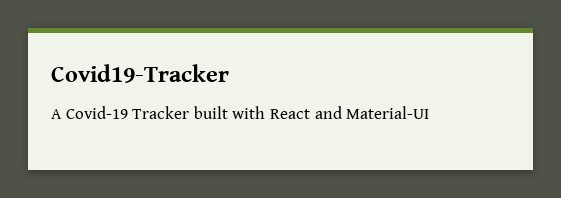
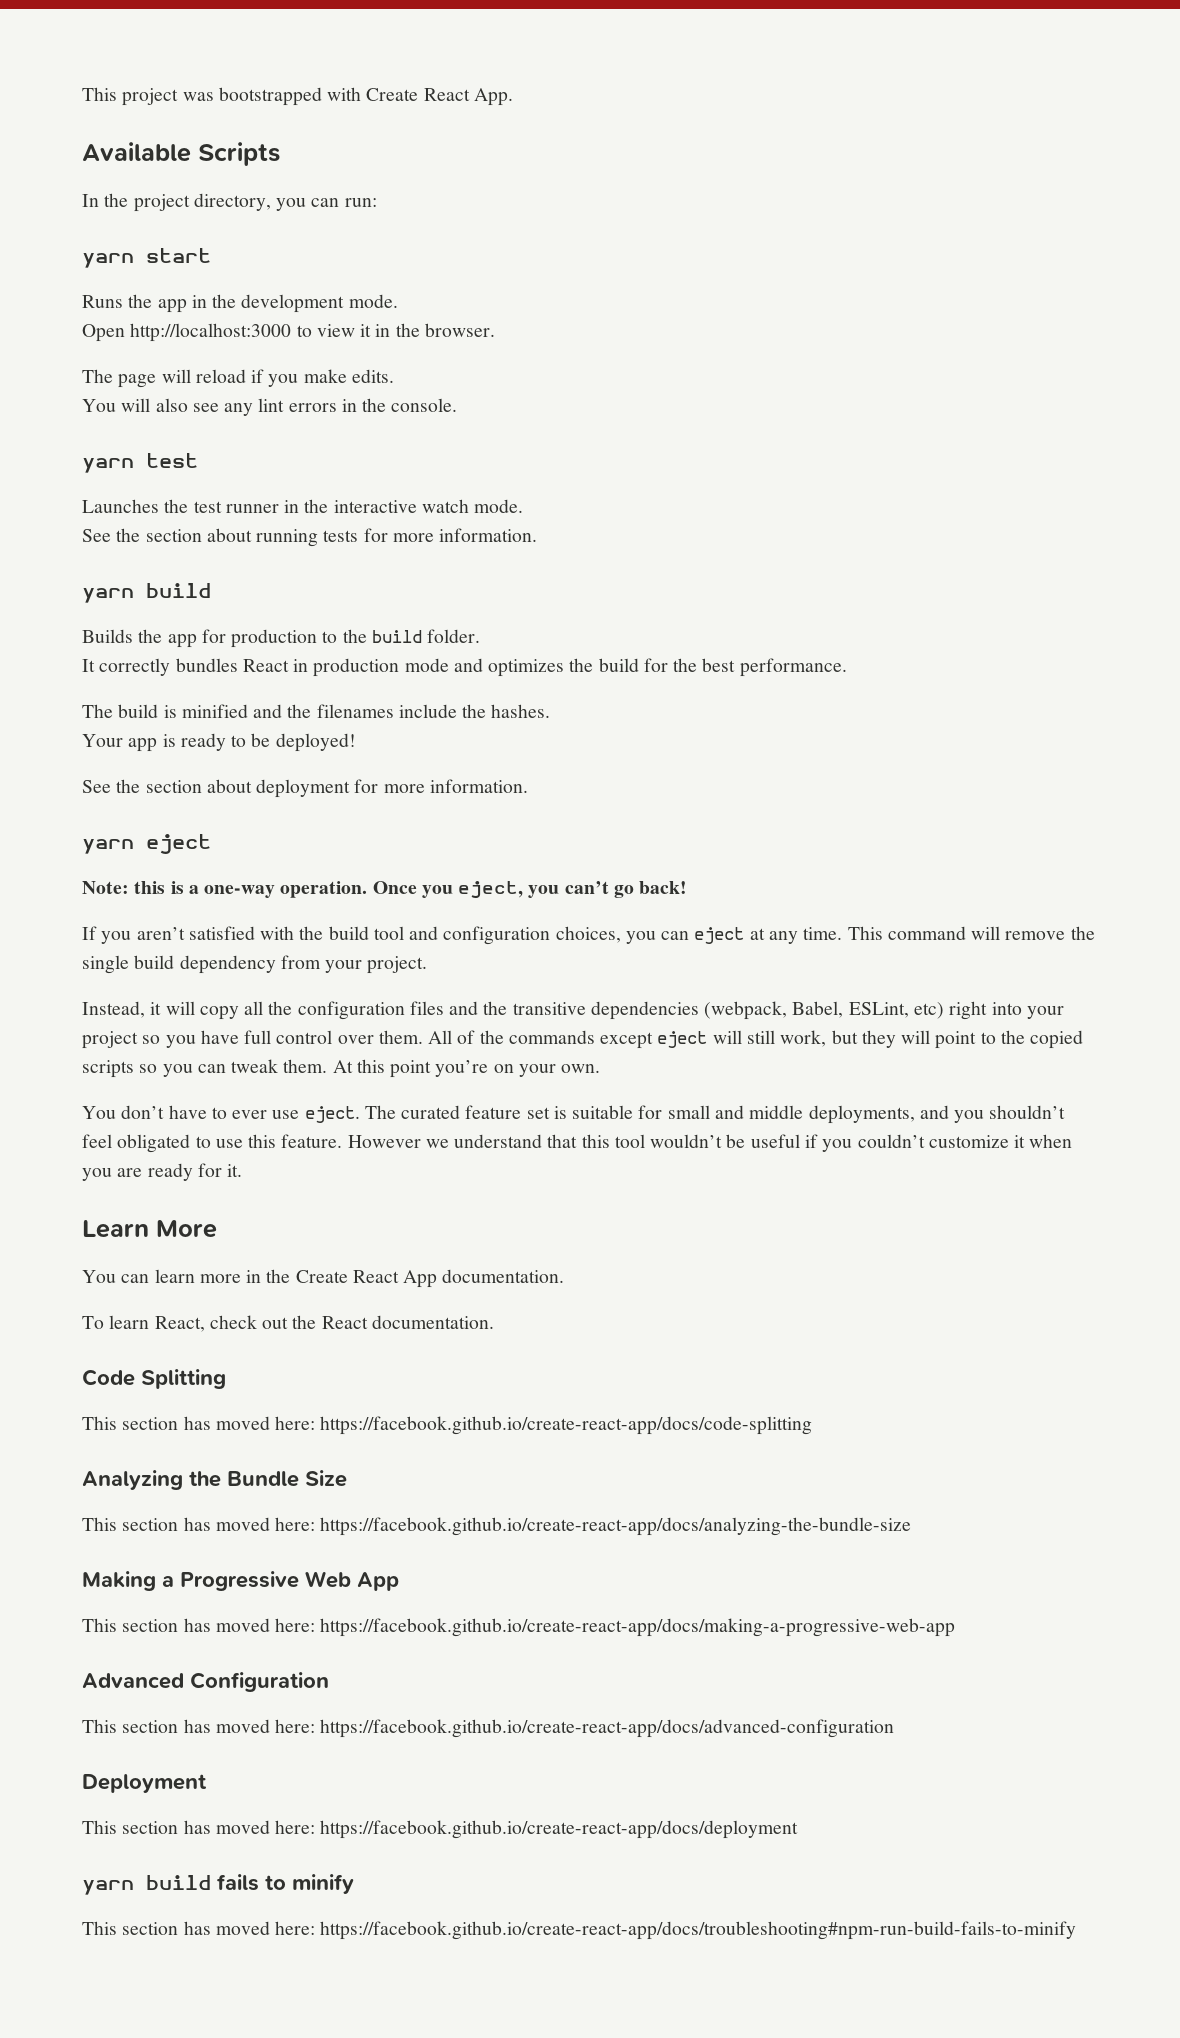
[51,64,229,83] [51,106,430,119] Covid19-Tracker // A Covid-19 Tracker built with React and Material-UI -> [82,87,513,106] [82,142,280,166] [82,193,377,212] [82,248,211,268] [82,294,398,313] [82,323,495,342] [82,369,394,388] [82,398,458,416] [82,453,198,473] [82,499,524,513] [82,528,538,547] [82,583,211,603] [82,629,481,648] [82,658,847,677] [82,704,551,718] [82,733,356,752] [82,779,528,798] [82,834,211,854] [82,881,688,899] [82,926,1095,945] [82,955,428,974] [82,1001,1064,1020] [82,1030,1084,1049] [82,1059,601,1078] [82,1105,1066,1124] [82,1134,1073,1153] [82,1163,243,1181] [82,1220,217,1238] [82,1269,565,1288] [82,1315,494,1332] [82,1369,226,1389] [82,1416,813,1435] [82,1470,347,1490] [82,1517,912,1536] [82,1571,399,1591] [82,1618,956,1637] [82,1672,329,1692] [82,1719,895,1738] [82,1774,207,1793] [82,1820,799,1839] [82,1874,354,1895] [82,1921,1077,1940] This project was bootstrapped with Create React App. // Available Scripts // In the project directory, you can run: // yarn start // Runs the app in the development mode. // Open http://localhost:3000 to view it in the browser. // The page will reload if you make edits. // You will also see any lint errors in the console. // yarn test // Launches the test runner in the interactive watch mode. // See the section about running tests for more information. // yarn build // Builds the app for production to the build folder. // It correctly bundles React in production mode and optimizes the build for the best performance. // The build is minified and the filenames include the hashes. // Your app is ready to be deployed! // See the section about deployment for more information. // yarn eject // Note: this is a one-way operation. Once you eject, you can’t go back! // If you aren’t satisfied with the build tool and configuration choices, you can eject at any time. This command will remove the single build dependency from your project. // Instead, it will copy all the configuration files and the transitive dependencies (webpack, Babel, ESLint, etc) right into your project so you have full control over them. All of the commands except eject will still work, but they will point to the copied scripts so you can tweak them. At this point you’re on your own. // You don’t have to ever use eject. The curated feature set is suitable for small and middle deployments, and you shouldn’t feel obligated to use this feature. However we understand that this tool wouldn’t be useful if you couldn’t customize it when you are ready for it. // Learn More // You can learn more in the Create React App documentation. // To learn React, check out the React documentation. // Code Splitting // This section has moved here: https://facebook.github.io/create-react-app/docs/code-splitting // Analyzing the Bundle Size // This section has moved here: https://facebook.github.io/create-react-app/docs/analyzing-the-bundle-size // Making a Progressive Web App // This section has moved here: https://facebook.github.io/create-react-app/docs/making-a-progressive-web-app // Advanced Configuration // This section has moved here: https://facebook.github.io/create-react-app/docs/advanced-configuration // Deployment // This section has moved here: https://facebook.github.io/create-react-app/docs/deployment // yarn build fails to minify // This section has moved here: https://facebook.github.io/create-react-app/docs/troubleshooting#npm-run-build-fails-to-minify

